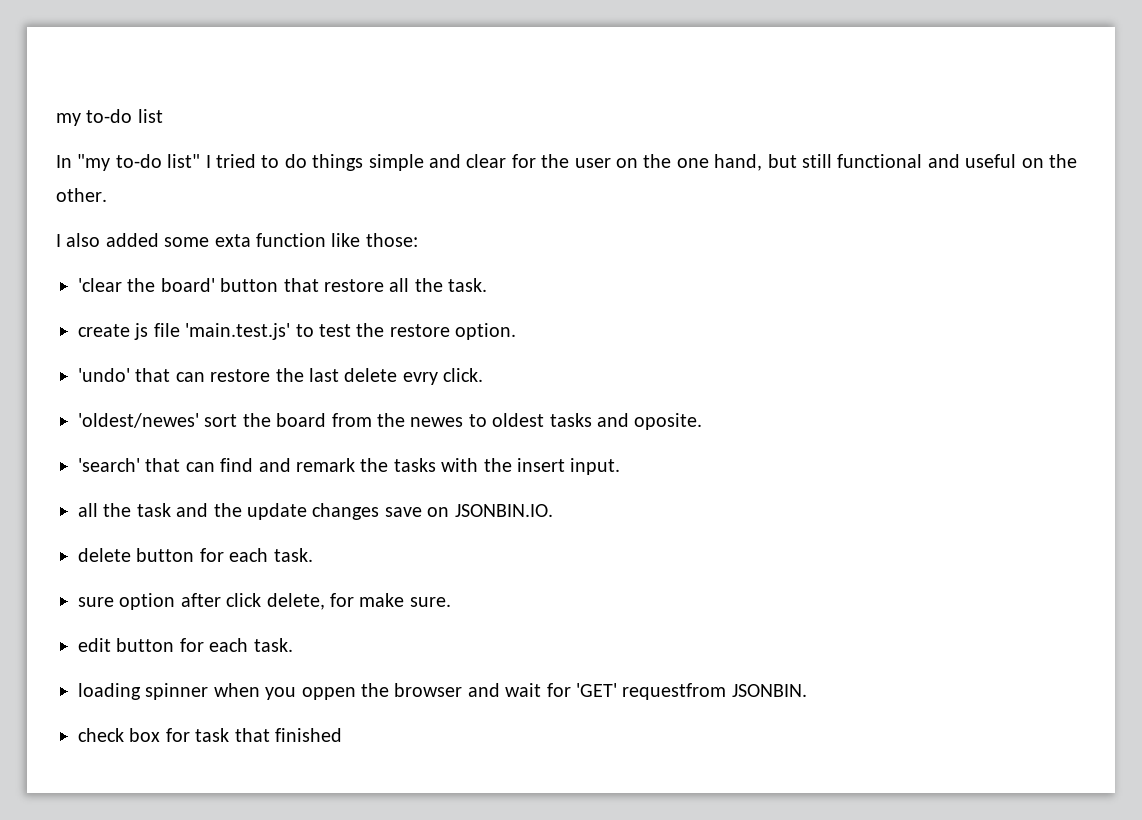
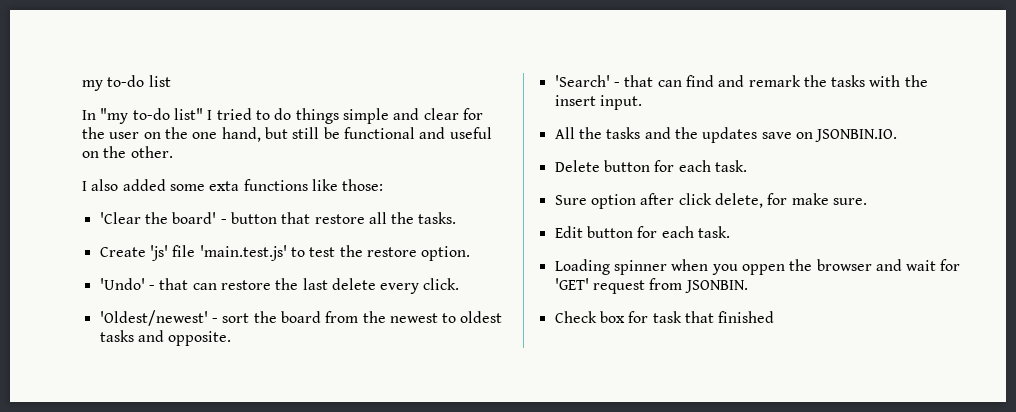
(832, 161) none -> [323,127,340,139] be
[256,233,326,247] function -> [243,179,308,191] functions
[78,278,122,292] 'clear -> [99,212,141,224] 'Clear
(215, 285) none -> [220,219,227,224] -
[448,278,488,292] [78,323,149,340] task. // create js -> [418,212,457,224] [99,245,168,261] tasks. // Create 'js'
[78,368,130,382] 'undo' -> [99,278,155,290] 'Undo' -
[402,372,438,385] evry -> [380,283,420,294] every
[78,413,199,428] 'oldest/newes' -> [99,310,218,326] 'Oldest/newest' -
[410,417,464,427] newes -> [389,313,438,323] newest
[634,413,703,430] [78,458,140,472] oposite. // 'search' -> [168,331,232,346] [554,75,620,87] opposite. // 'Search' -
[78,503,380,520] all the task and the update changes -> [554,127,758,143] All the tasks and the updates
[78,548,313,562] [78,597,114,607] delete button for each task. // sure -> [554,160,747,172] [554,195,587,205] Delete button for each task. // Sure
[78,638,293,652] [78,683,141,700] edit button for each task. // loading -> [554,226,730,238] [554,259,610,275] Edit button for each task. // Loading
[622,683,727,700] requestfrom -> [592,278,683,294] request from
[78,728,124,742] check -> [554,311,597,323] Check

